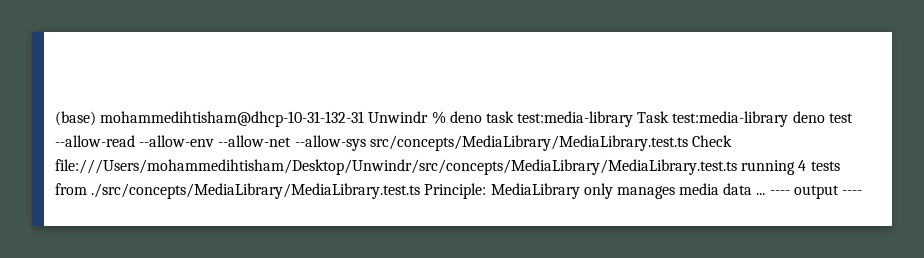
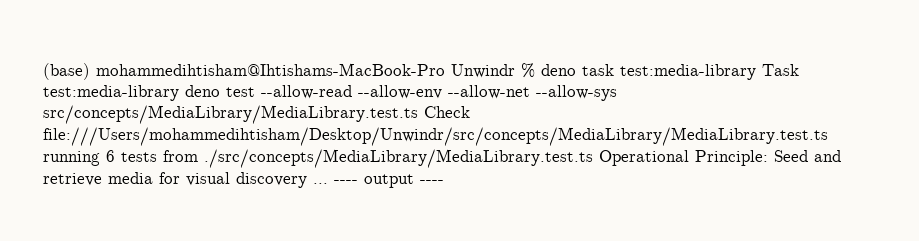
[100,111,365,127] mohammedihtisham@dhcp-10-31-132-31 -> [96,63,445,76] mohammedihtisham@Ihtishams-MacBook-Pro
[798,160,807,171] 4 -> [106,150,115,162] 6
[424,183,753,199] Principle: MediaLibrary only manages media data -> [599,150,841,166] [43,172,307,188] Operational Principle: Seed and retrieve media for visual discovery

